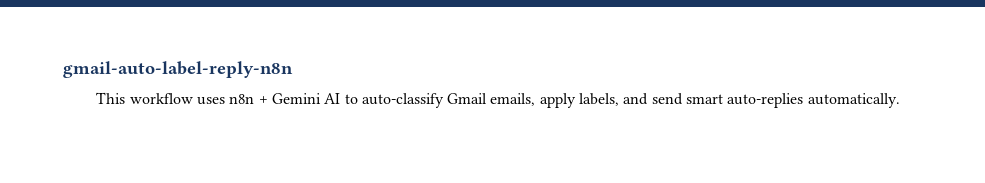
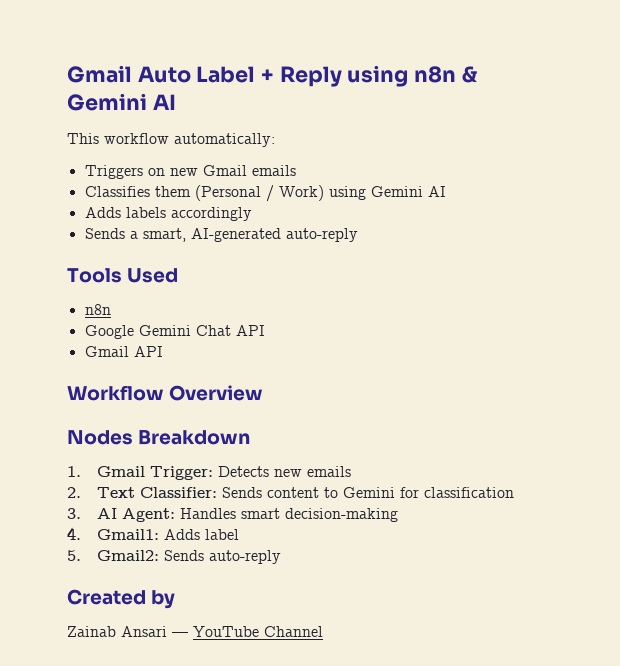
[63,61,293,78] [96,92,900,108] gmail-auto-label-reply-n8n // This workflow uses n8n + Gemini AI to auto-classify Gmail emails, apply labels, and send smart auto-replies automatically. -> [67,65,477,87] [67,93,176,111] [67,133,275,147] [84,165,296,179] [84,185,446,202] [84,207,252,221] [84,228,358,242] [67,268,179,283] [84,304,111,315] [84,325,265,339] [84,346,163,357] [67,385,264,401] [67,430,251,445] [67,466,351,480] [67,487,514,498] [67,508,398,522] [67,527,239,540] [67,550,281,564] [67,589,176,609] [67,626,323,637] Gmail Auto Label + Reply using n8n & Gemini AI // This workflow automatically: // Triggers on new Gmail emails // Classifies them (Personal / Work) using Gemini AI // Adds labels accordingly // Sends a smart, AI-generated auto-reply // Tools Used // n8n // Google Gemini Chat API // Gmail API // Workflow Overview // Nodes Breakdown // 1. Gmail Trigger: Detects new emails // 2. Text Classifier: Sends content to Gemini for classification // 3. AI Agent: Handles smart decision-making // 4. Gmail1: Adds label // 5. Gmail2: Sends auto-reply // Created by // Zainab Ansari — YouTube Channel

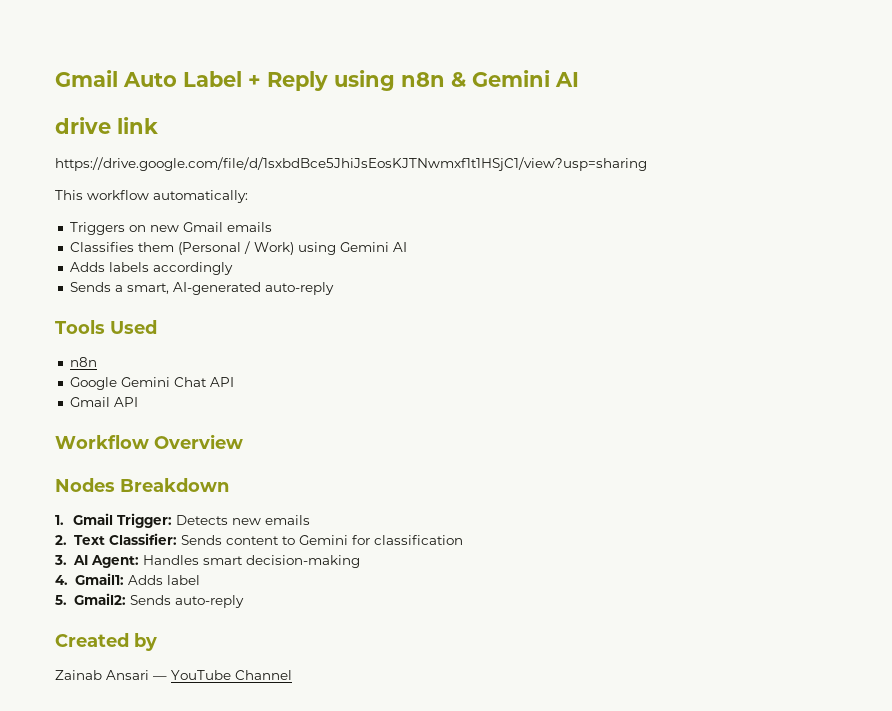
(176, 102) none -> [55,117,158,134] [55,157,647,171] // drive link // https://drive.google.com/file/d/1sxbdBce5JhiJsEosKJTNwmxf1t1HSjC1/view?usp=sharing

